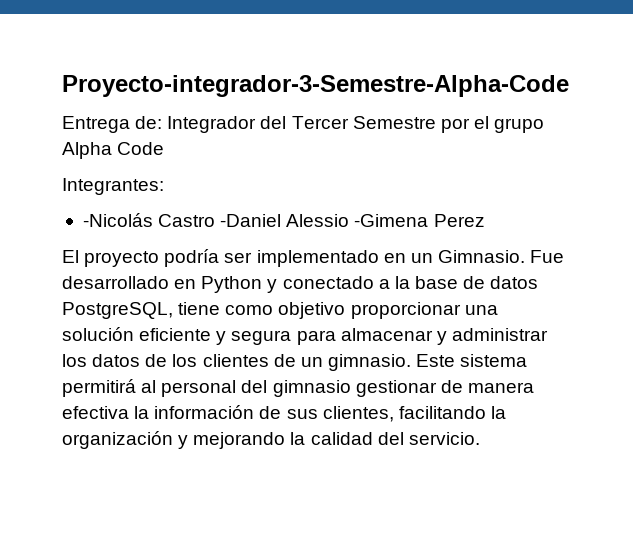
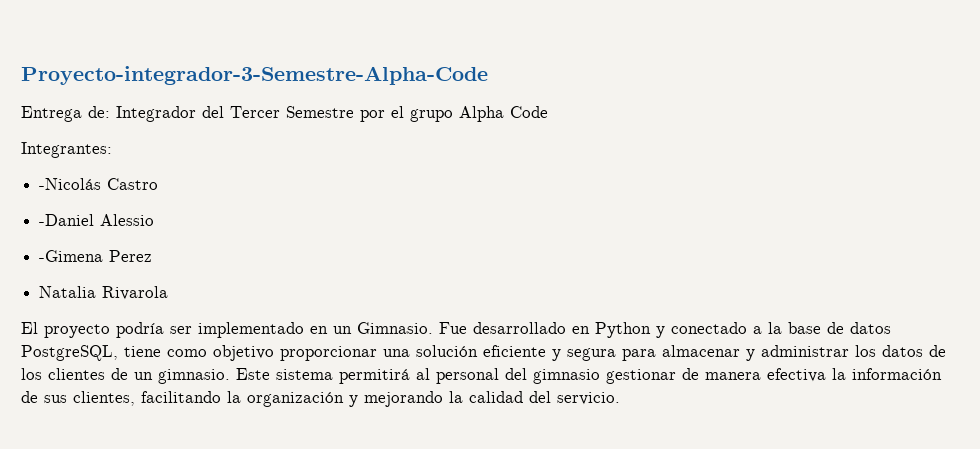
(216, 220) none -> (159, 184) //
(350, 220) none -> (155, 220) //
(485, 220) none -> [39,286,169,300] // Natalia Rivarola

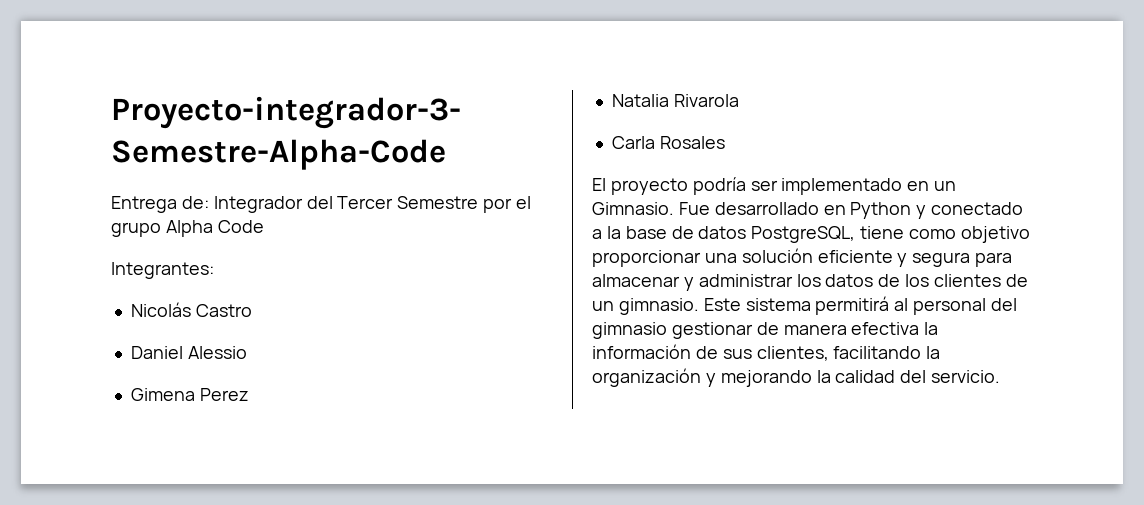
[39,178,102,190] -Nicolás -> [130,302,191,317] Nicolás
[39,214,95,226] -Daniel -> [130,346,183,359] Daniel
[39,250,104,262] -Gimena -> [130,388,195,401] Gimena
(169, 293) none -> [611,136,725,149] // Carla Rosales

